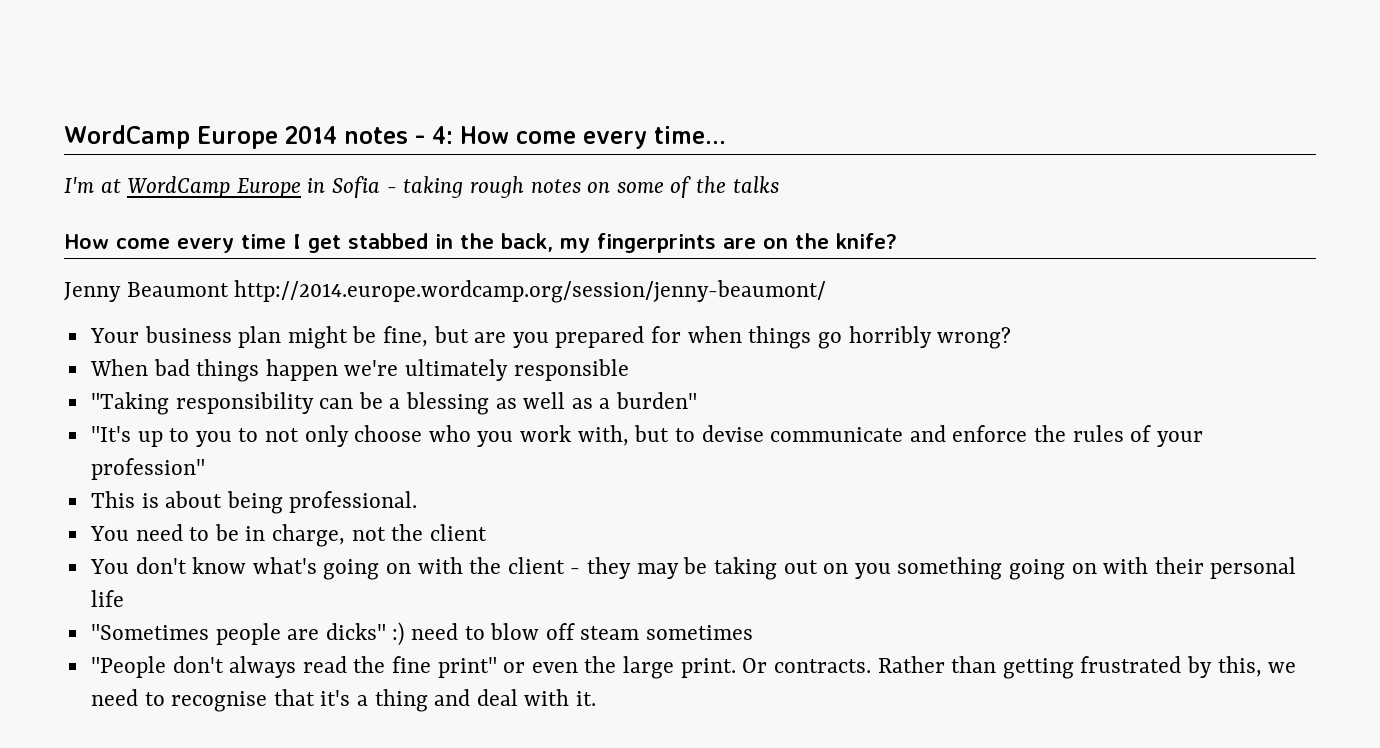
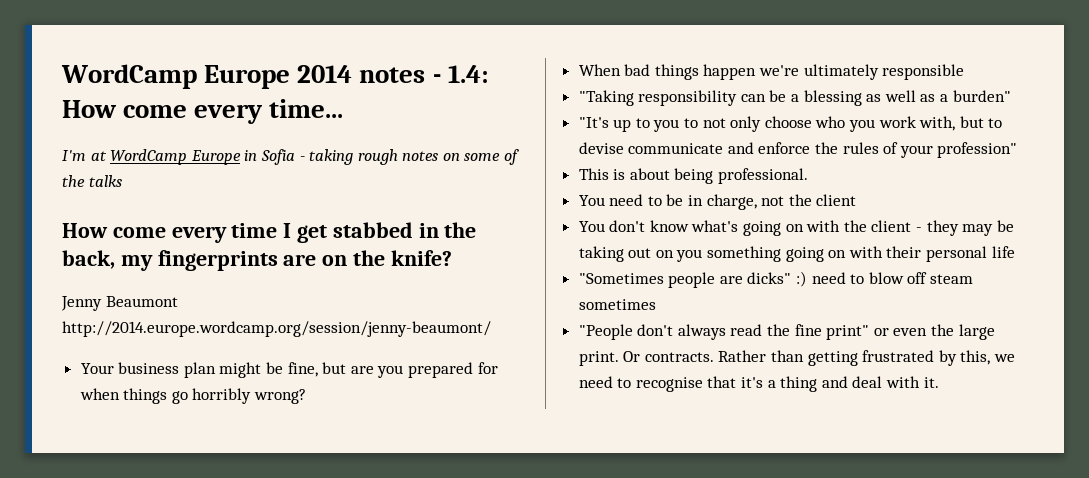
[431,126,453,144] 4: -> [447,65,489,83] 1.4:

